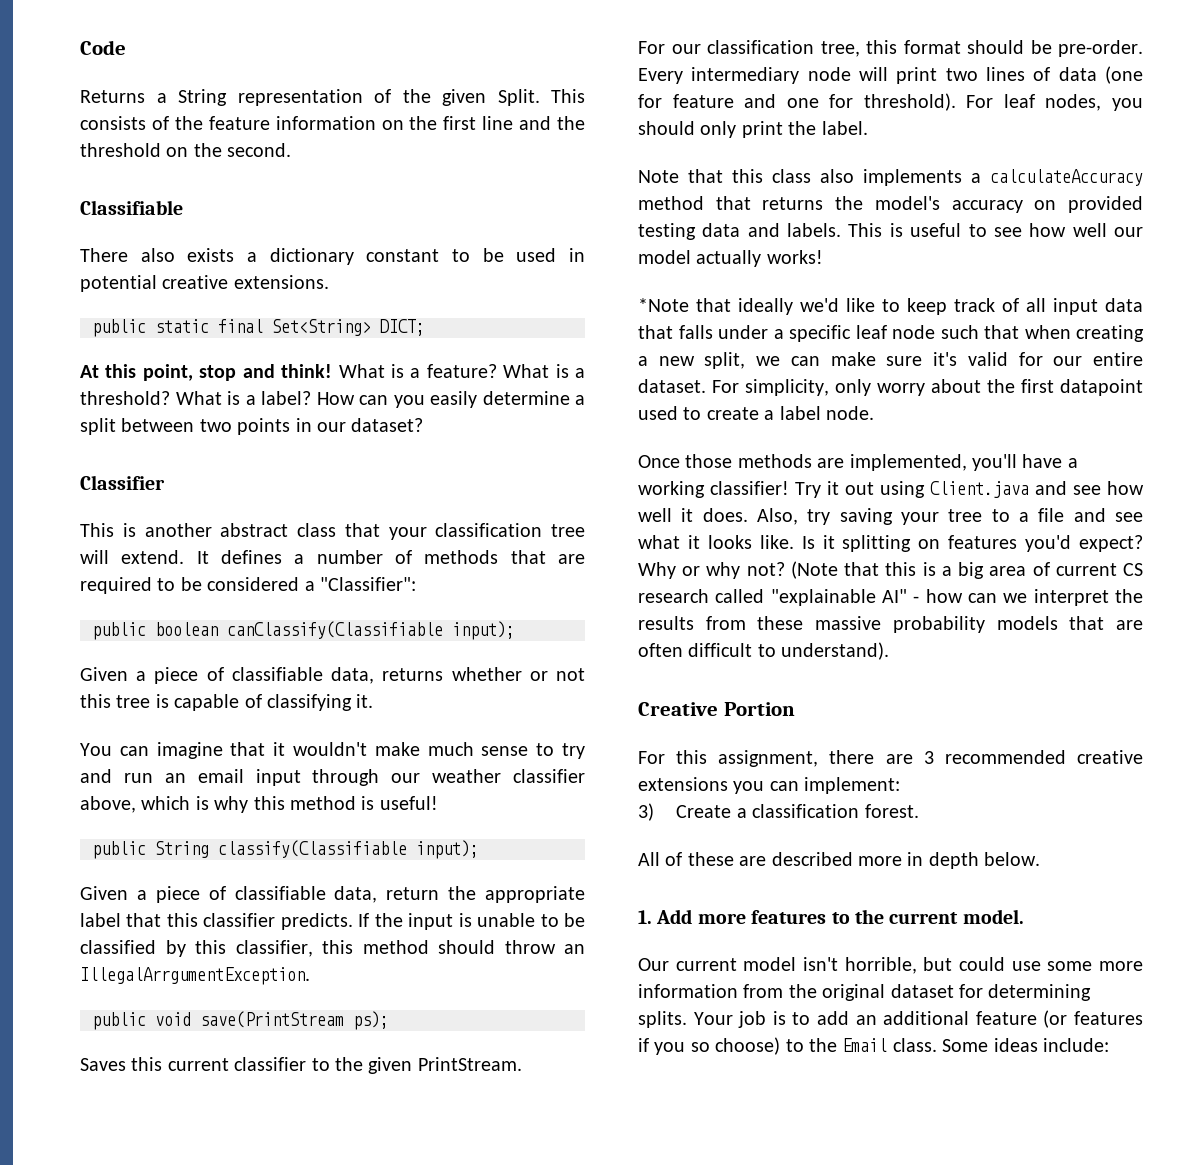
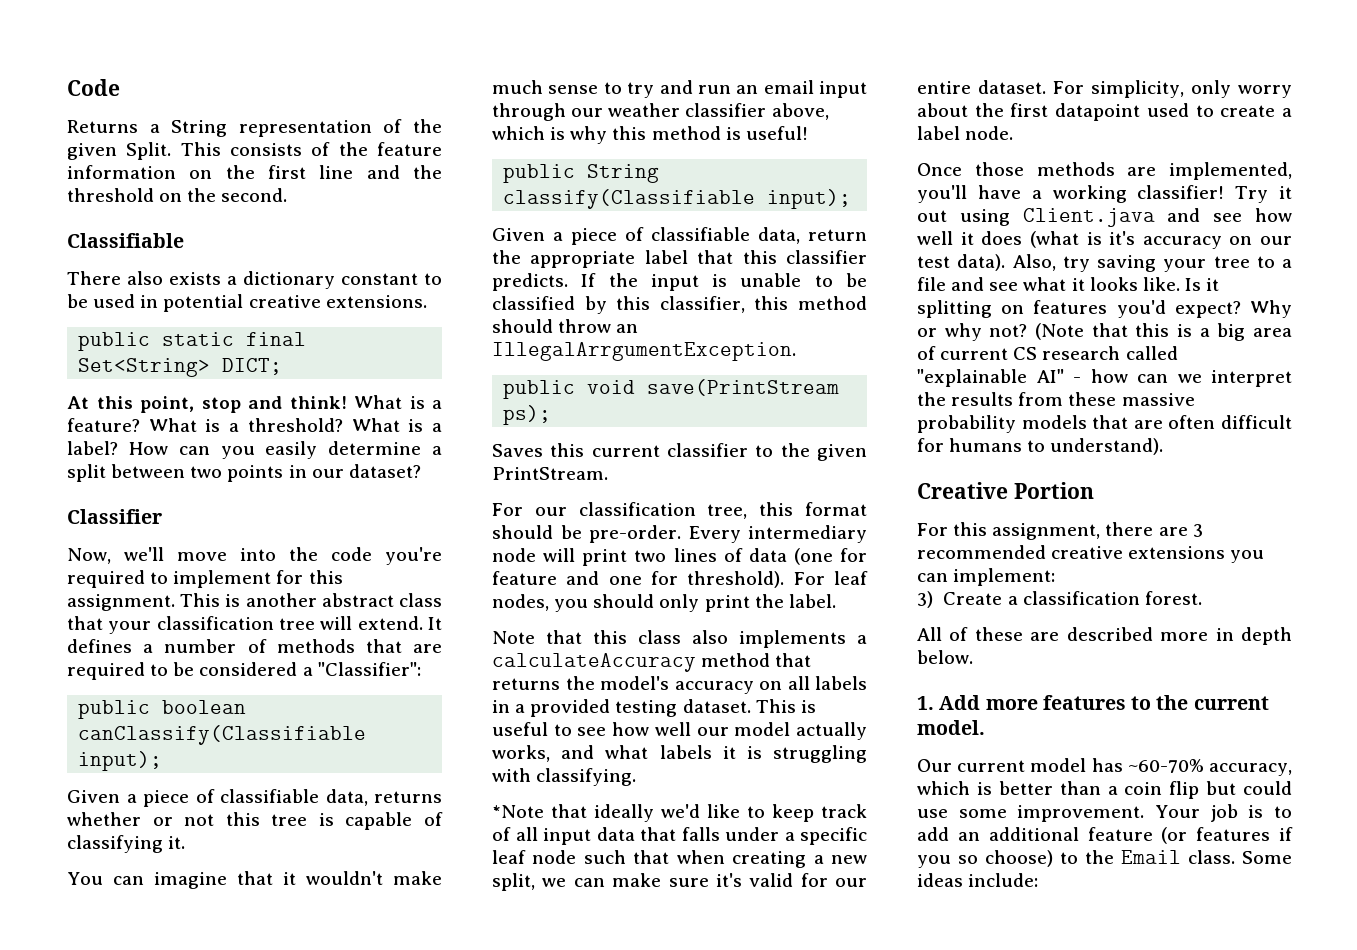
(165, 482) none -> [67,547,442,565] [67,570,343,588] [67,594,175,611] Now, we'll move into the code you're required to implement for this assignment.
[1068,196,1143,213] [638,223,842,240] provided testing data and labels. -> [787,676,867,690] [492,699,751,717] all labels in a provided testing dataset.
[766,250,823,264] works! -> [492,745,867,763] [492,768,637,786] works, and what labels it is struggling with classifying.
[702,508,748,522] does. -> [981,231,1292,249] [917,254,1006,271] does (what is it's accuracy on our test data).
(753, 650) none -> [917,438,1023,452] for humans
[803,957,1143,974] [638,984,1092,1001] [638,1011,687,1028] isn't horrible, but could use some more information from the original dataset for determining splits. -> [1091,758,1292,776] [917,781,1292,799] [917,805,1145,822] has ~60-70% accuracy, which is better than a coin flip but could use some improvement.

